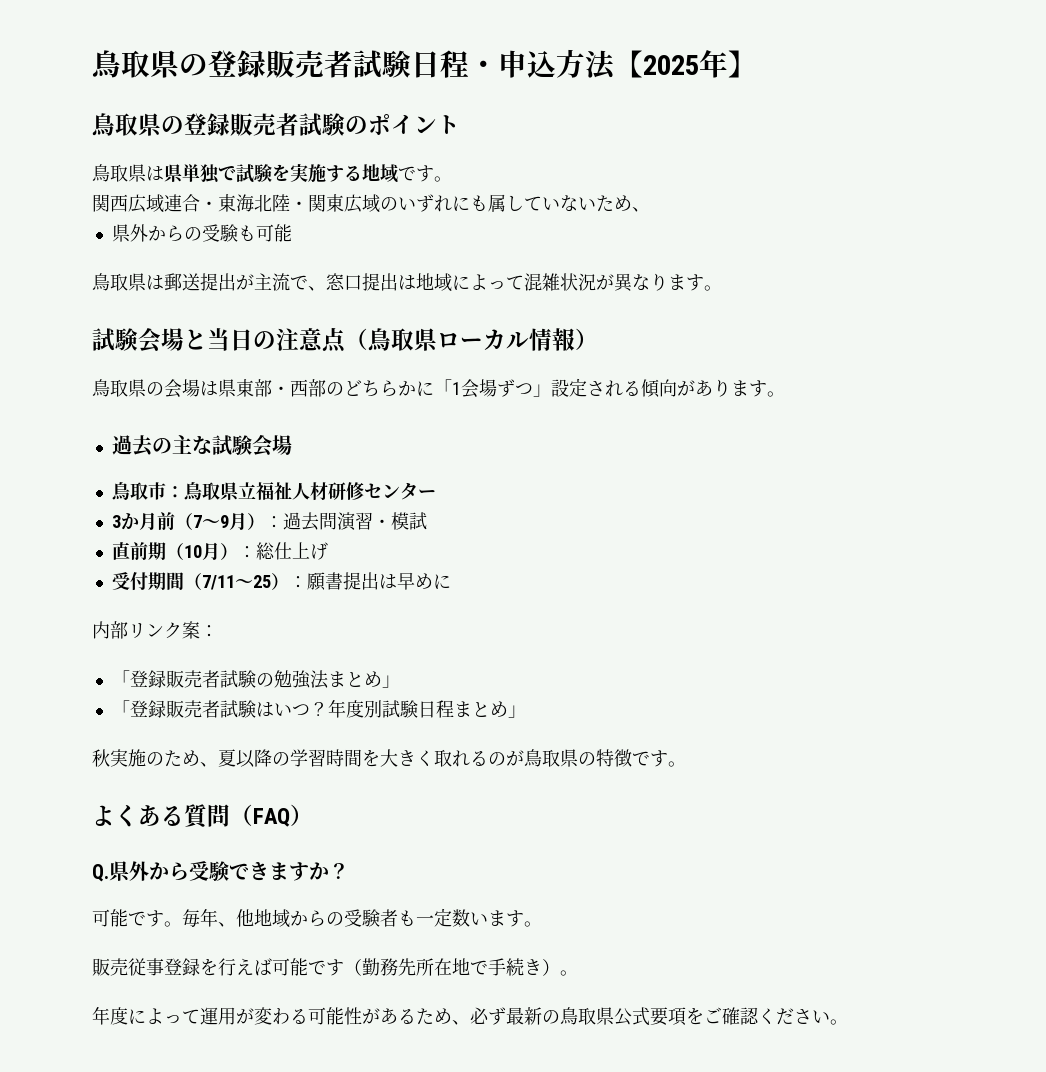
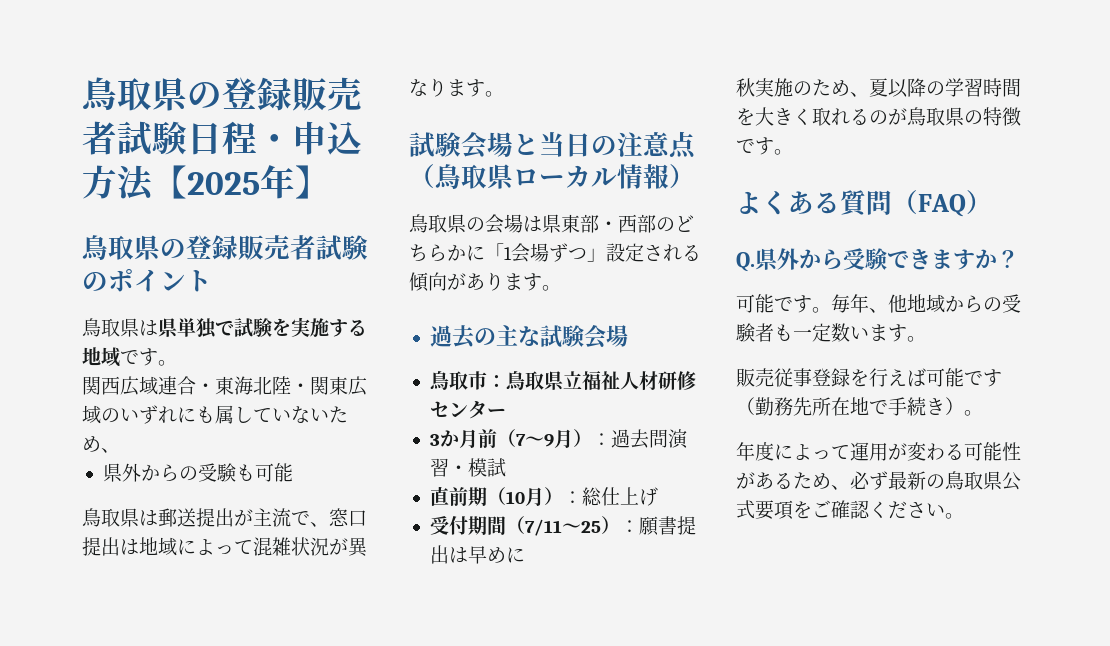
[92,621,218,639] [111,670,400,689] [111,699,526,718] // 内部リンク案： // 「登録販売者試験の勉強法まとめ」 // 「登録販売者試験はいつ？年度別試験日程まとめ」 -> (525, 555) none

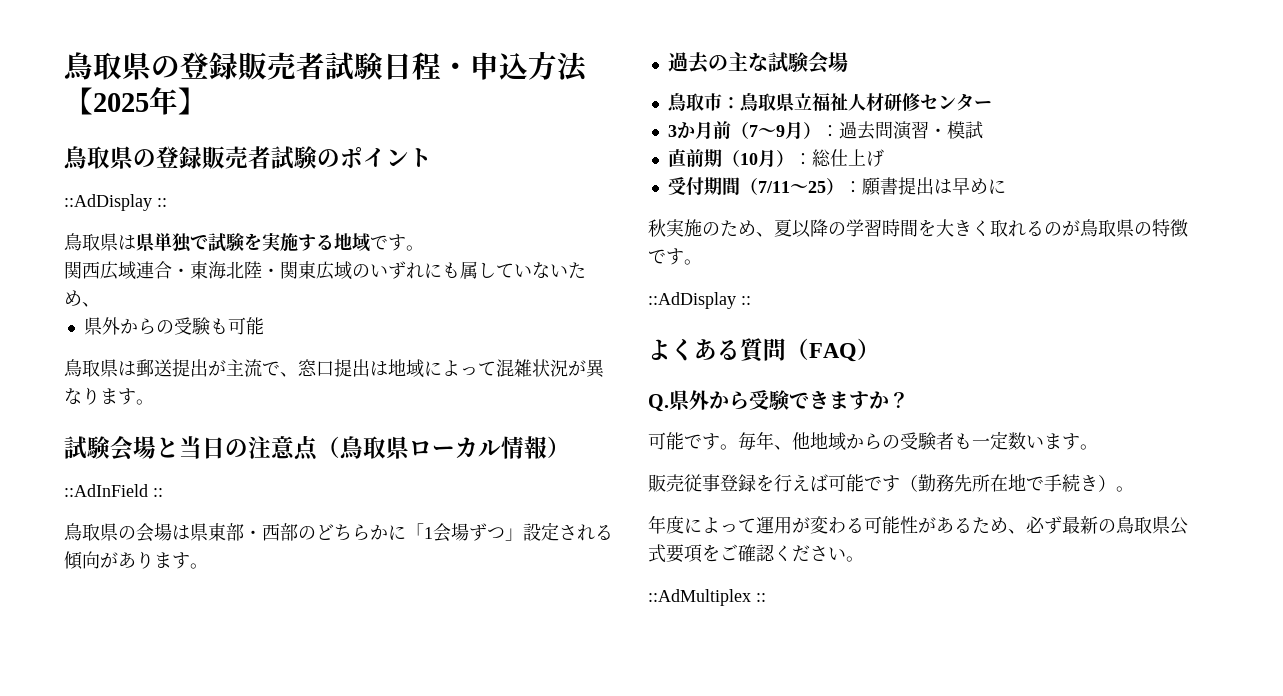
(212, 281) none -> [64,194,167,211] // ::AdDisplay ::
(695, 176) none -> [64,484,163,497] // ::AdInField ::
(793, 152) none -> [648,292,751,309] // ::AdDisplay ::
(964, 516) none -> [648,589,766,606] // ::AdMultiplex ::

